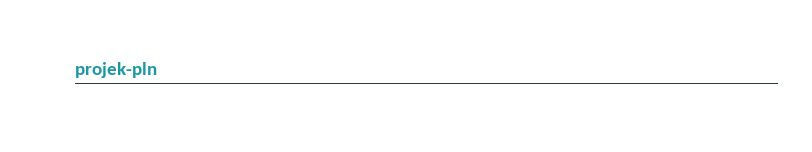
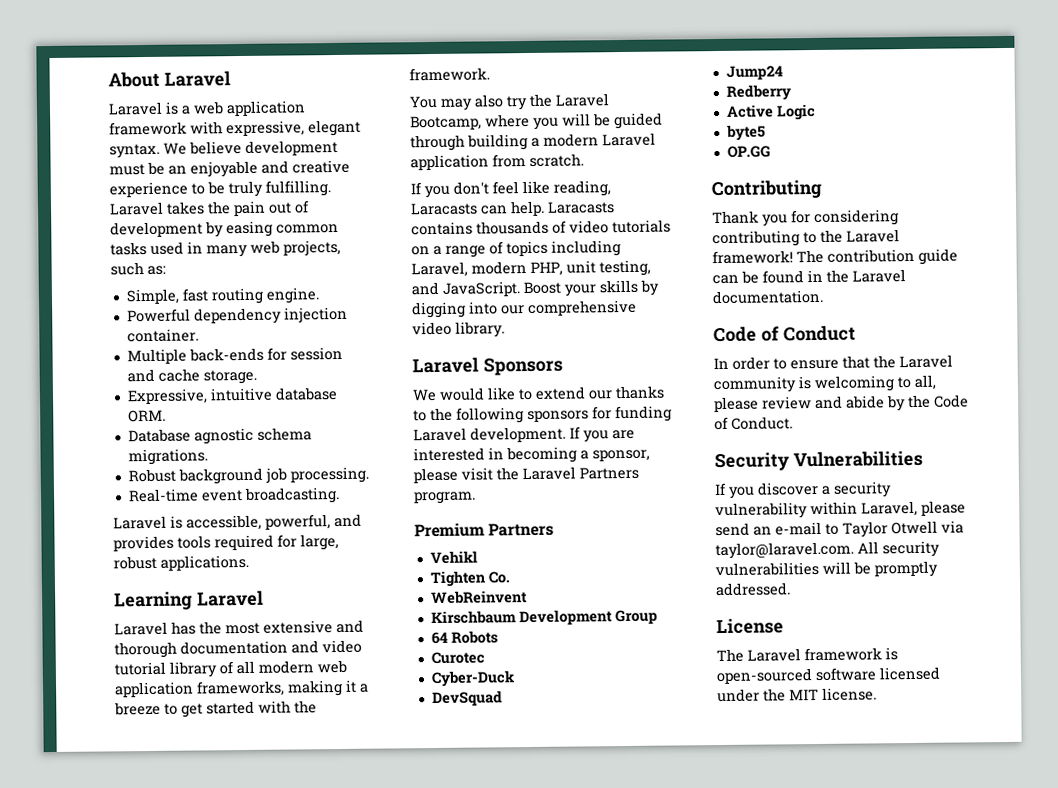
[75,62,157,78] projek-pln -> [108,71,231,88] [108,100,306,117] [109,119,361,137] [109,139,338,159] [109,159,350,178] [109,180,331,198] [109,200,310,217] [110,220,339,238] [110,239,341,258] [110,262,166,276] [125,287,320,305] [126,306,348,325] [126,328,199,343] [126,346,343,365] [126,368,257,385] [126,387,338,405] [127,409,166,423] [127,427,312,445] [127,448,208,466] [127,466,369,485] [127,486,340,504] [113,513,362,531] [113,534,339,552] [113,554,249,571] [114,590,264,611] [114,619,364,636] [114,639,362,659] [114,659,347,678] [114,679,369,698] [114,700,317,718] [409,67,490,82] [409,93,609,111] [410,112,663,131] [410,132,656,152] [410,153,584,171] [410,180,611,199] [410,200,615,217] [411,219,671,236] [411,240,621,258] [411,259,651,278] [411,279,659,297] [412,299,637,319] [412,321,505,338] [412,357,563,376] [412,385,665,402] [413,405,672,424] [413,426,635,443] [413,446,650,464] [413,466,639,484] [414,491,476,505] [414,522,555,538] [429,550,478,565] [429,570,510,588] [430,590,528,605] [430,609,658,626] [430,630,498,645] [430,651,485,665] [430,670,516,688] [431,690,503,707] [725,65,783,80] [725,84,791,101] [725,103,816,121] [725,124,766,141] [726,145,771,158] [711,179,822,200] [712,209,899,227] [712,229,900,248] [712,248,958,265] [712,269,906,285] [712,289,824,305] [713,325,856,343] [713,354,953,370] [713,374,936,394] [714,394,969,413] [714,416,793,431] [714,450,923,472] [714,481,892,499] [715,500,966,520] [715,520,964,538] [715,540,940,560] [715,560,938,578] [715,582,791,597] [716,618,784,635] [716,647,898,663] [716,666,941,685] [717,687,877,703] About Laravel // Laravel is a web application framework with expressive, elegant syntax. We believe development must be an enjoyable and creative experience to be truly fulfilling. Laravel takes the pain out of development by easing common tasks used in many web projects, such as: // Simple, fast routing engine. // Powerful dependency injection container. // Multiple back-ends for session and cache storage. // Expressive, intuitive database ORM. // Database agnostic schema migrations. // Robust background job processing. // Real-time event broadcasting. // Laravel is accessible, powerful, and provides tools required for large, robust applications. // Learning Laravel // Laravel has the most extensive and thorough documentation and video tutorial library of all modern web application frameworks, making it a breeze to get started with the framework. // You may also try the Laravel Bootcamp, where you will be guided through building a modern Laravel application from scratch. // If you don't feel like reading, Laracasts can help. Laracasts contains thousands of video tutorials on a range of topics including Laravel, modern PHP, unit testing, and JavaScript. Boost your skills by digging into our comprehensive video library. // Laravel Sponsors // We would like to extend our thanks to the following sponsors for funding Laravel development. If you are interested in becoming a sponsor, please visit the Laravel Partners program. // Premium Partners // Vehikl // Tighten Co. // WebReinvent // Kirschbaum Development Group // 64 Robots // Curotec // Cyber-Duck // DevSquad // Jump24 // Redberry // Active Logic // byte5 // OP.GG // Contributing // Thank you for considering contributing to the Laravel framework! The contribution guide can be found in the Laravel documentation. // Code of Conduct // In order to ensure that the Laravel community is welcoming to all, please review and abide by the Code of Conduct. // Security Vulnerabilities // If you discover a security vulnerability within Laravel, please send an e-mail to Taylor Otwell via taylor@laravel.com. All security vulnerabilities will be promptly addressed. // License // The Laravel framework is open-sourced software licensed under the MIT license.

